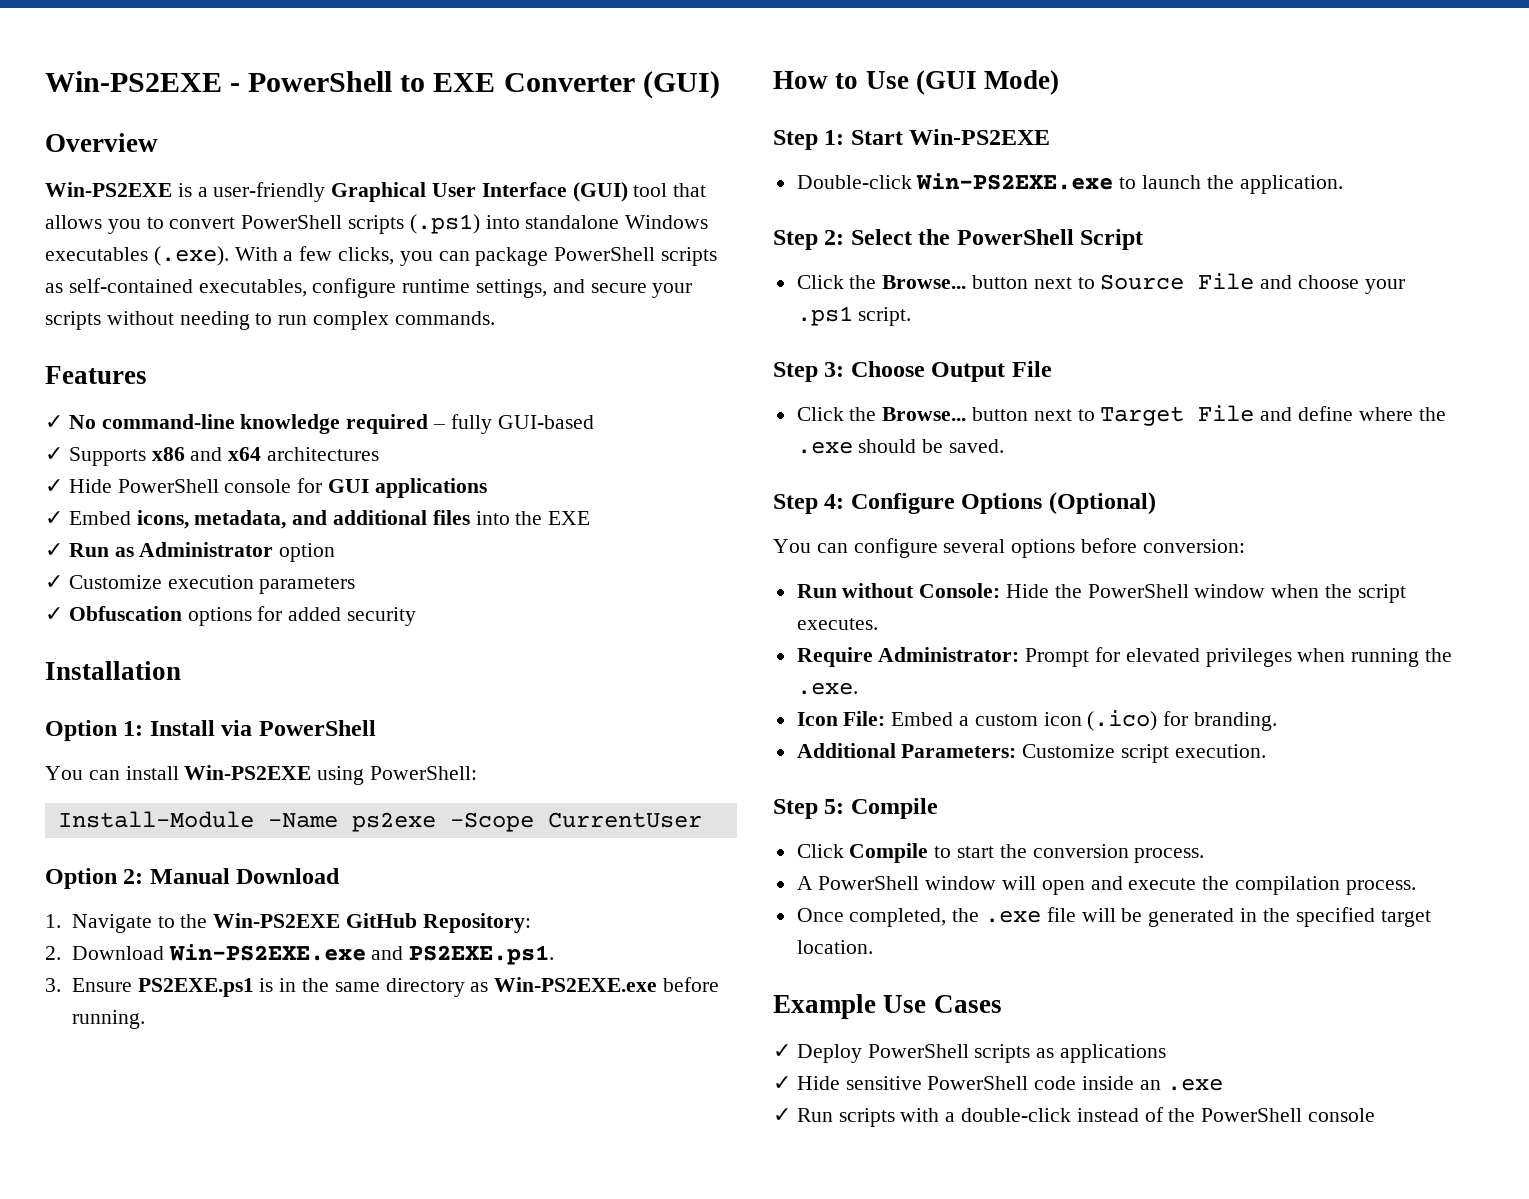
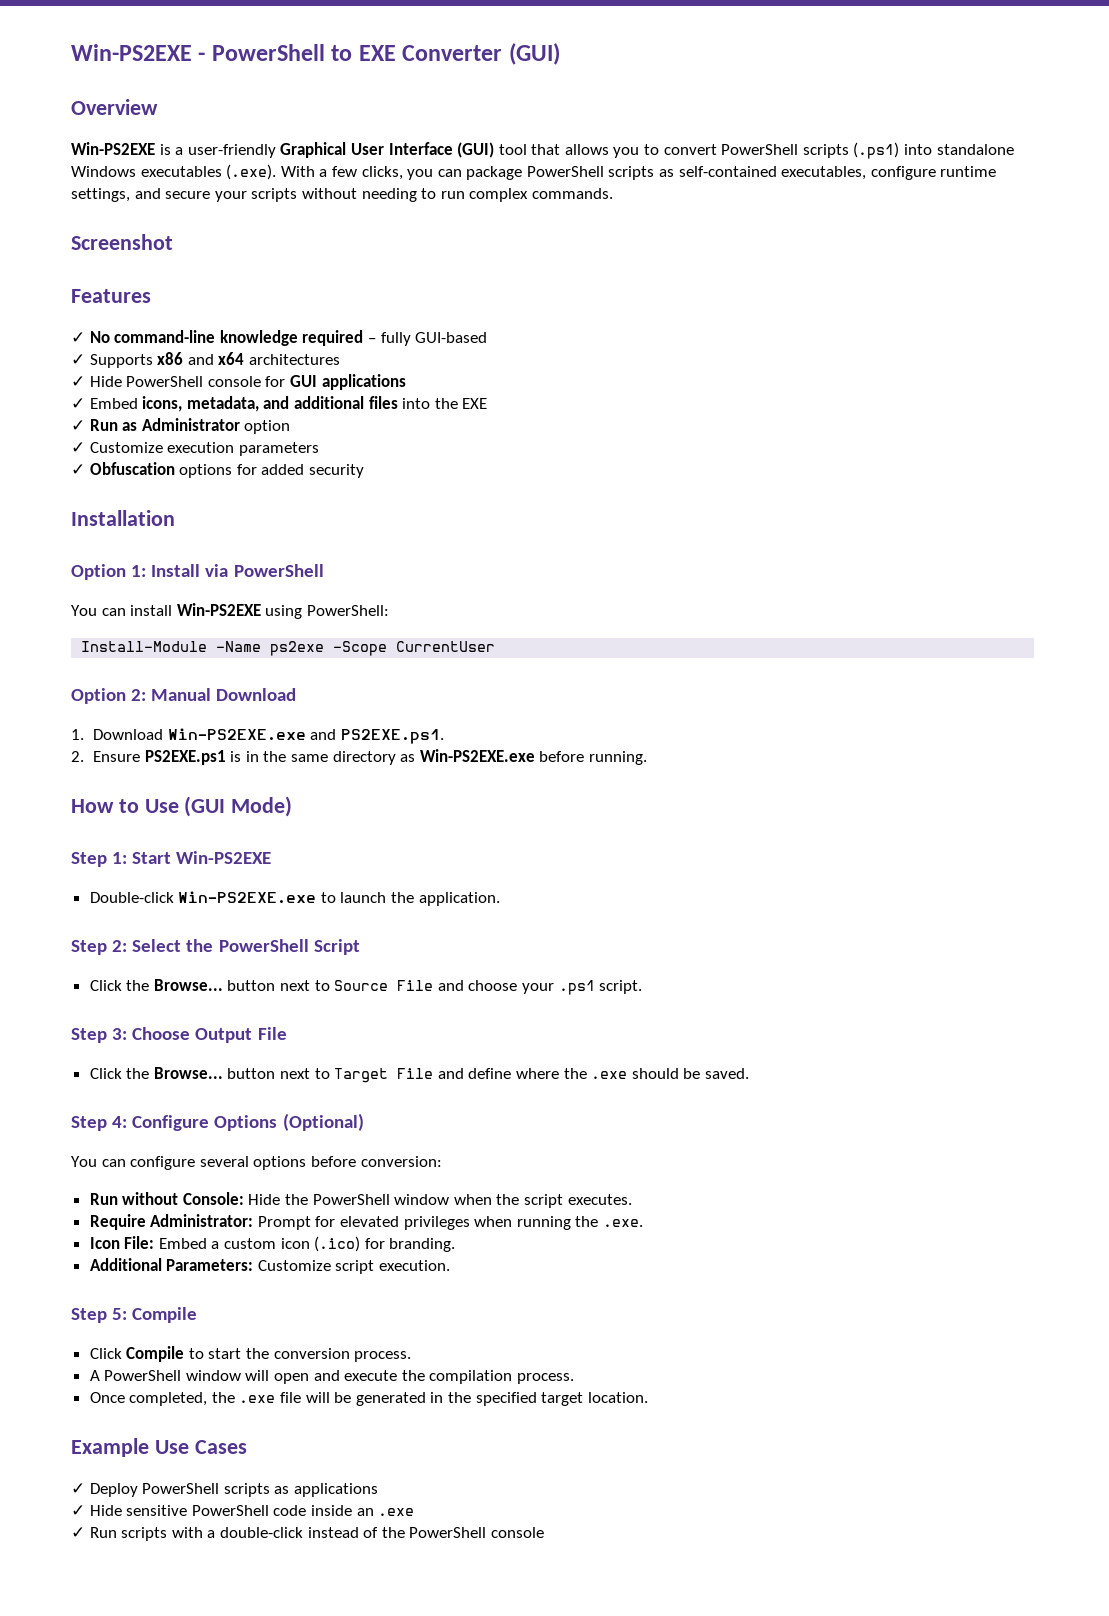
(495, 318) none -> [71,234,173,250] // Screenshot
[71,913,531,933] [45,946,61,960] Navigate to the Win-PS2EXE GitHub Repository: // 2. -> (84, 734) none
[45,978,61,992] 3. -> [71,751,84,762] 2.

